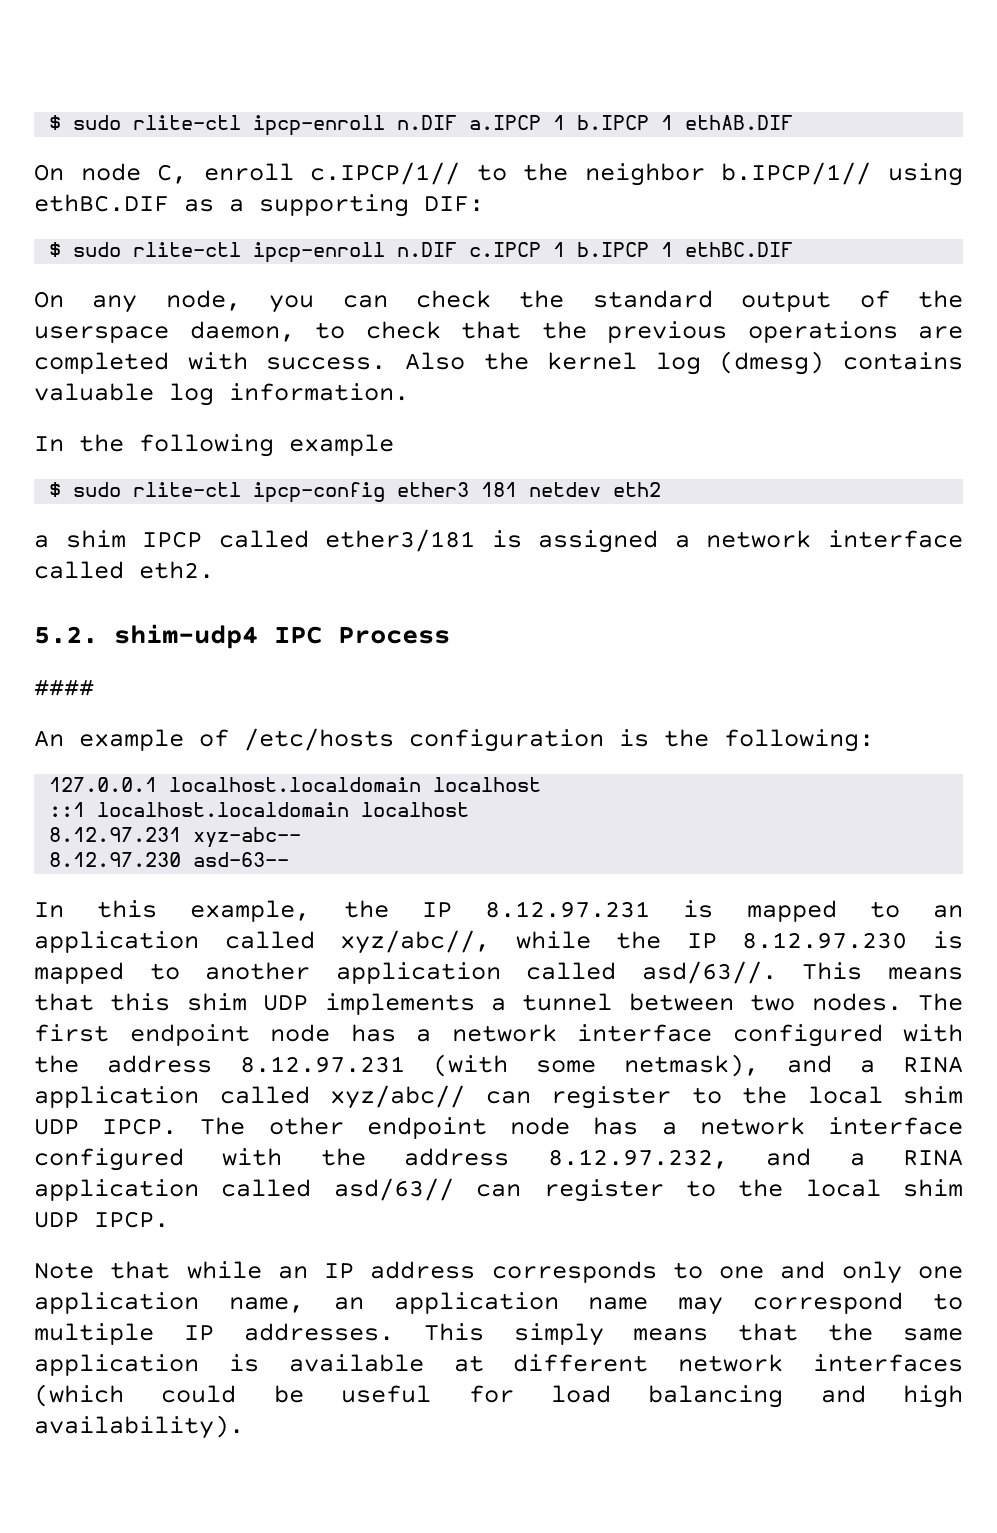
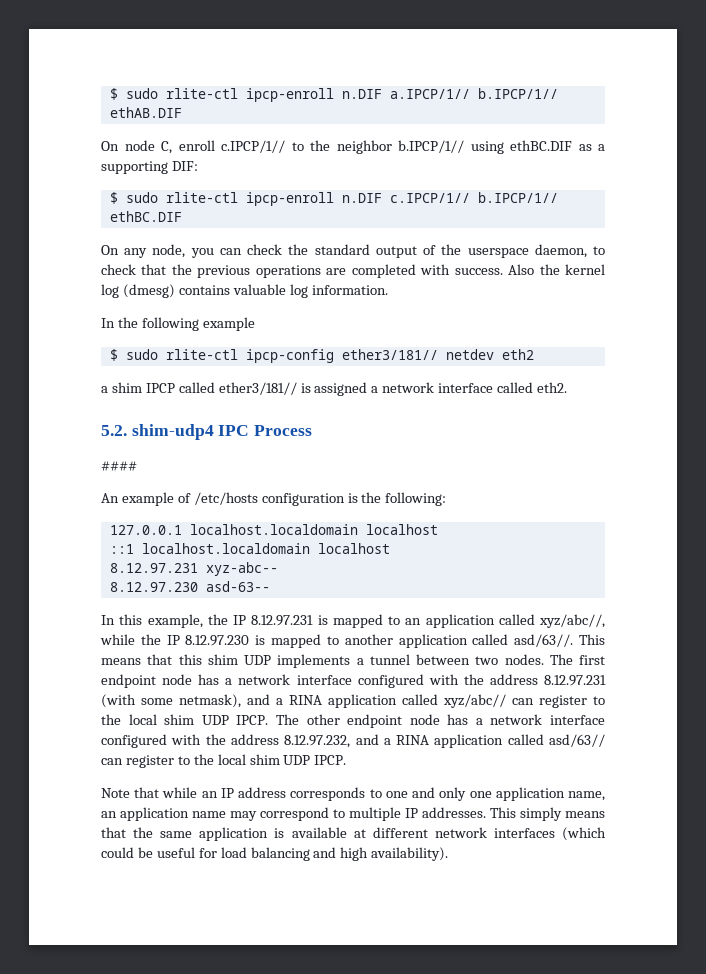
[49,115,674,136] $ sudo rlite-ctl ipcp-enroll n.DIF a.IPCP 1 b.IPCP 1 -> [109,88,558,102] $ sudo rlite-ctl ipcp-enroll n.DIF a.IPCP/1// b.IPCP/1//
[469,242,674,257] c.IPCP 1 b.IPCP 1 -> [389,192,558,203] c.IPCP/1// b.IPCP/1//
[397,482,518,497] ether3 181 -> [341,349,438,360] ether3/181//
[325,529,476,552] ether3/181 -> [218,382,297,395] ether3/181//

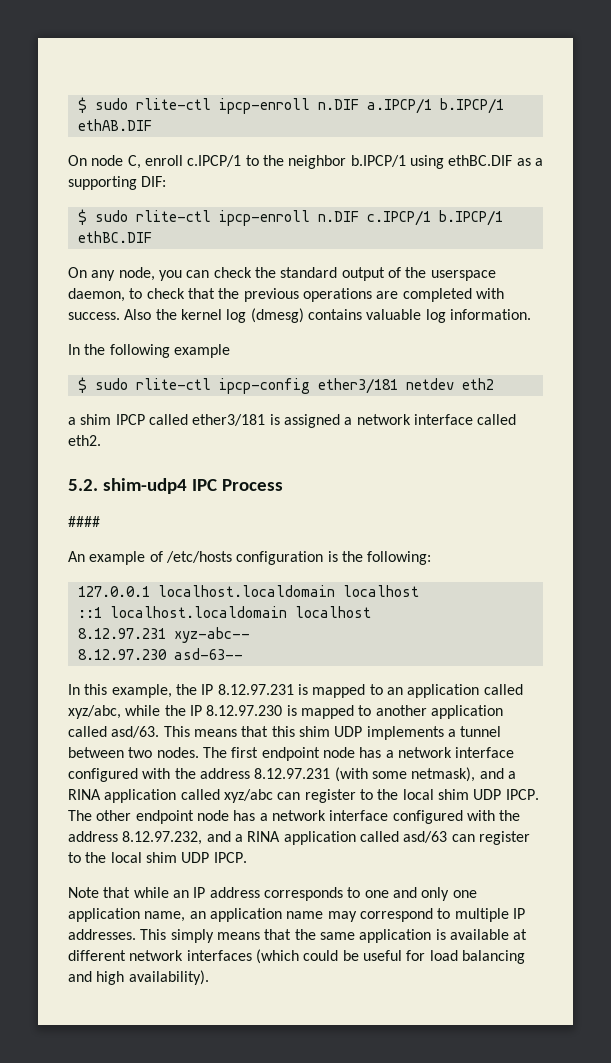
[109,88,558,102] $ sudo rlite-ctl ipcp-enroll n.DIF a.IPCP/1// b.IPCP/1// -> [77,97,504,114] $ sudo rlite-ctl ipcp-enroll n.DIF a.IPCP/1 b.IPCP/1
[221,140,285,153] c.IPCP/1// -> [187,155,242,167] c.IPCP/1
[398,140,464,153] b.IPCP/1// -> [350,155,406,167] b.IPCP/1
[389,192,558,203] c.IPCP/1// b.IPCP/1// -> [366,210,503,226] c.IPCP/1 b.IPCP/1
[341,349,438,360] ether3/181// -> [317,378,398,394] ether3/181
[218,382,297,395] ether3/181// -> [192,414,266,426] ether3/181
[539,614,605,628] xyz/abc//, -> [68,705,121,719] xyz/abc,
[514,634,574,647] asd/63//. -> [111,726,160,738] asd/63.
[443,694,506,708] xyz/abc// -> [223,789,273,803] xyz/abc
[549,734,605,747] asd/63// -> [403,831,448,843] asd/63

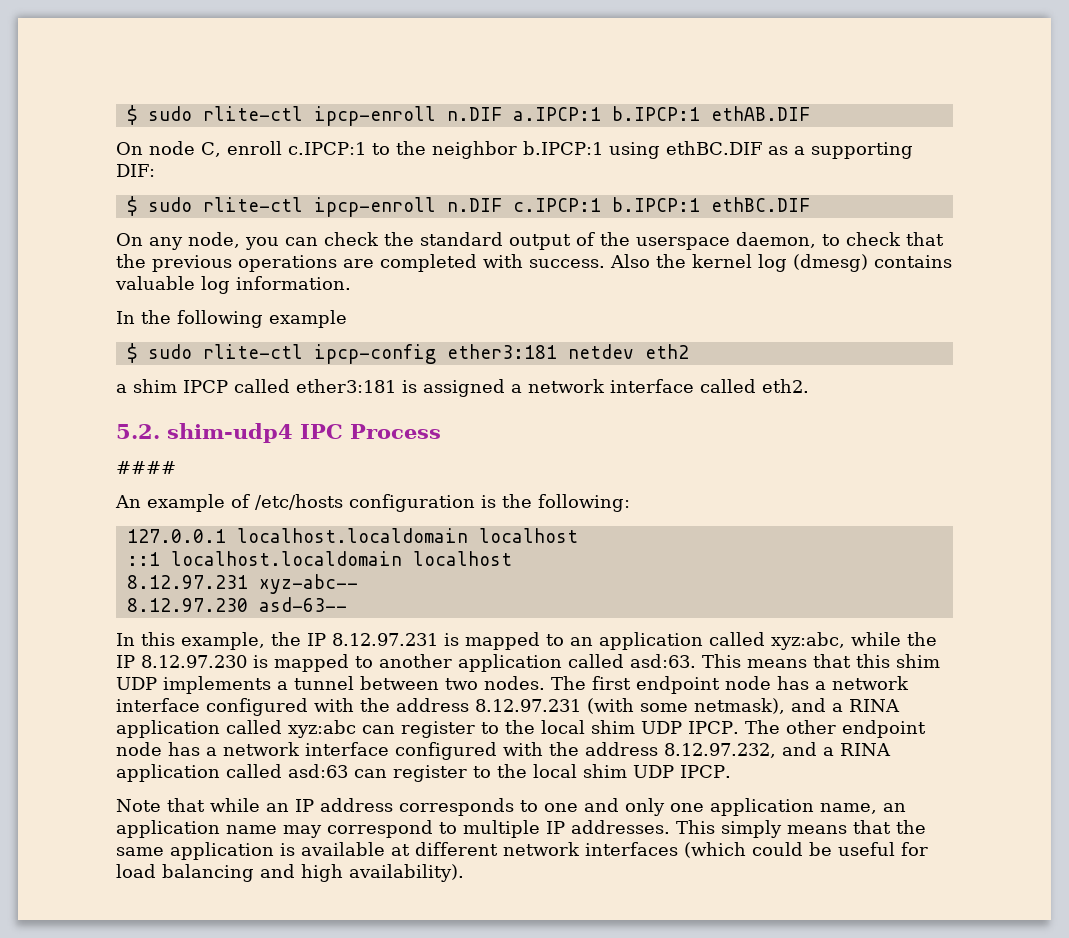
[77,97,504,114] $ sudo rlite-ctl ipcp-enroll n.DIF a.IPCP/1 b.IPCP/1 -> [126,105,700,126] $ sudo rlite-ctl ipcp-enroll n.DIF a.IPCP:1 b.IPCP:1
[187,155,242,167] c.IPCP/1 -> [288,142,366,155] c.IPCP:1
[350,155,406,167] b.IPCP/1 -> [523,141,603,155] b.IPCP:1
[366,210,503,226] c.IPCP/1 b.IPCP/1 -> [512,197,700,212] c.IPCP:1 b.IPCP:1
[317,378,398,394] ether3/181 -> [446,344,557,359] ether3:181
[192,414,266,426] ether3/181 -> [296,379,396,393] ether3:181
[68,705,121,719] xyz/abc, -> [771,632,845,650] xyz:abc,
[111,726,160,738] asd/63. -> [630,654,696,668] asd:63.
[223,789,273,803] xyz/abc -> [288,720,356,738] xyz:abc
[403,831,448,843] asd/63 -> [288,764,348,778] asd:63

